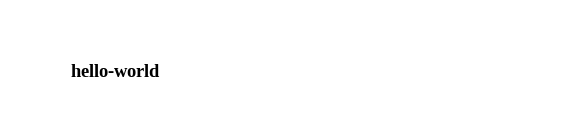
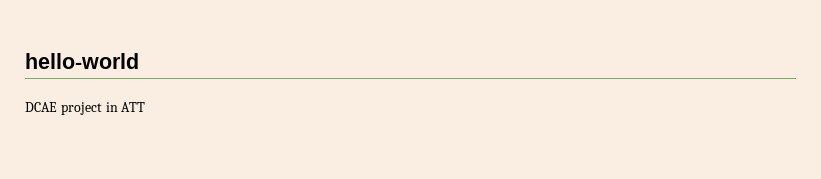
(160, 70) none -> [25,102,146,115] // DCAE project in ATT

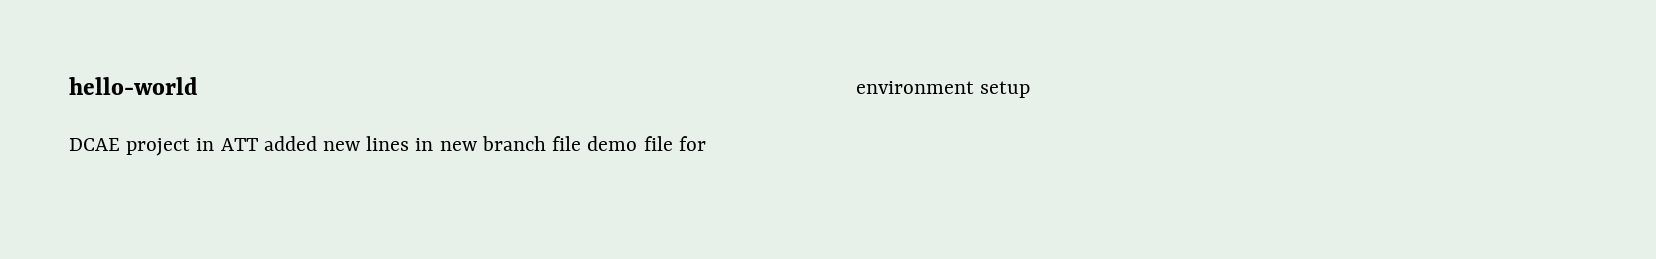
(146, 107) none -> [263,136,706,151] [856,81,1031,98] added new lines in new branch file demo file for environment setup

